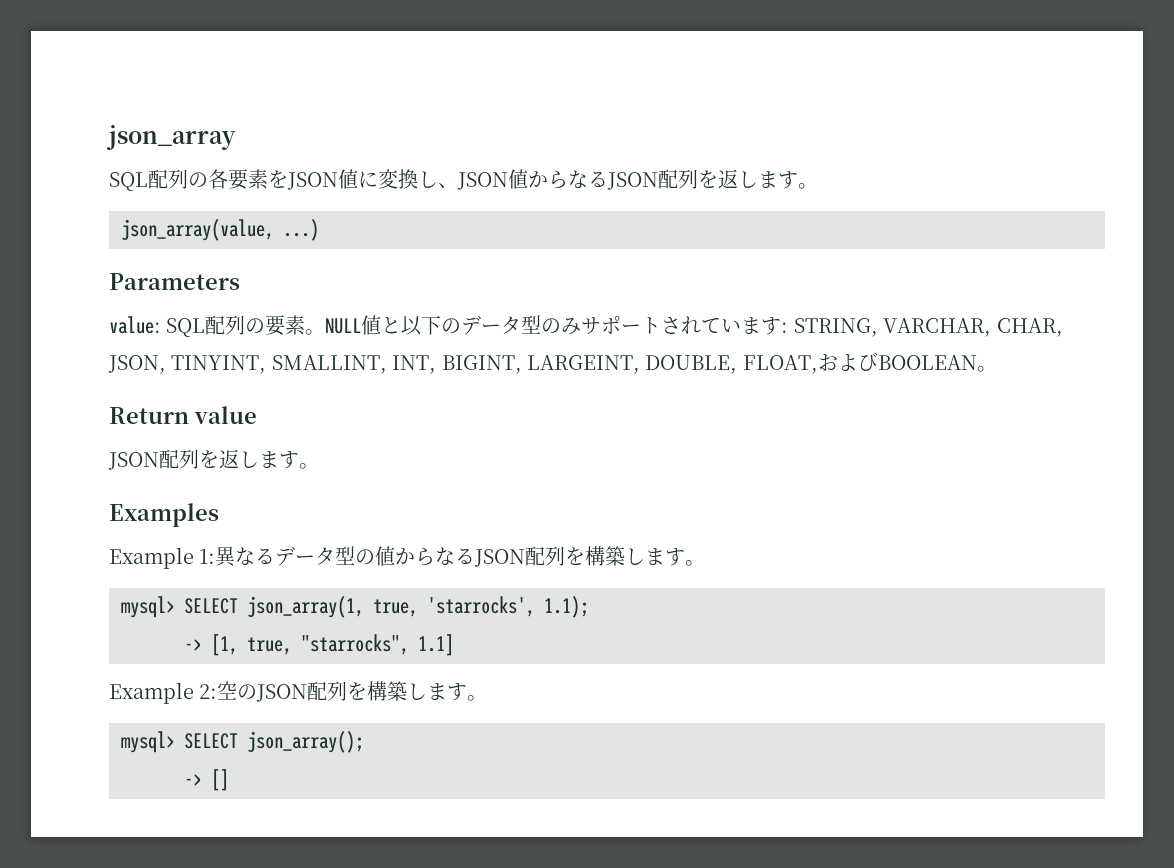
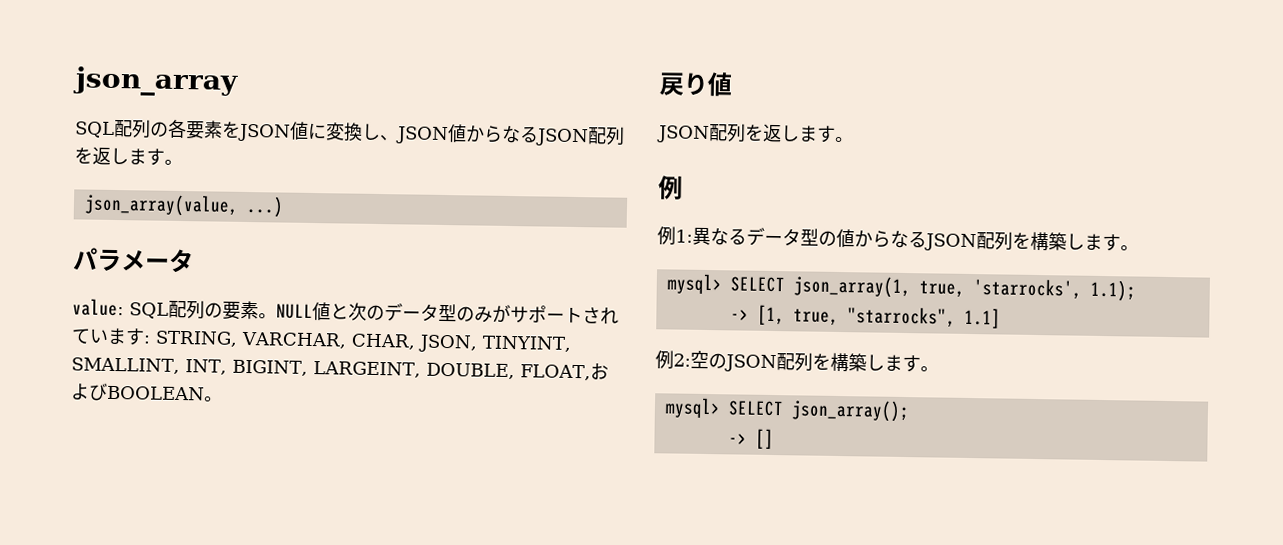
[109,273,240,290] Parameters -> [72,247,194,274] パラメータ
[401,315,442,336] 以下 -> [348,302,367,321] 次
(582, 326) none -> [492,304,511,324] が
[109,406,257,424] [108,449,319,470] [109,503,219,527] [109,547,194,569] Return value // JSON配列を返します。 // Examples // Example -> [659,71,733,97] [656,123,854,144] [658,175,683,200] [657,226,676,246] 戻り値 // JSON配列を返します。 // 例 // 例
[109,682,194,704] Example -> [655,350,674,370] 例

